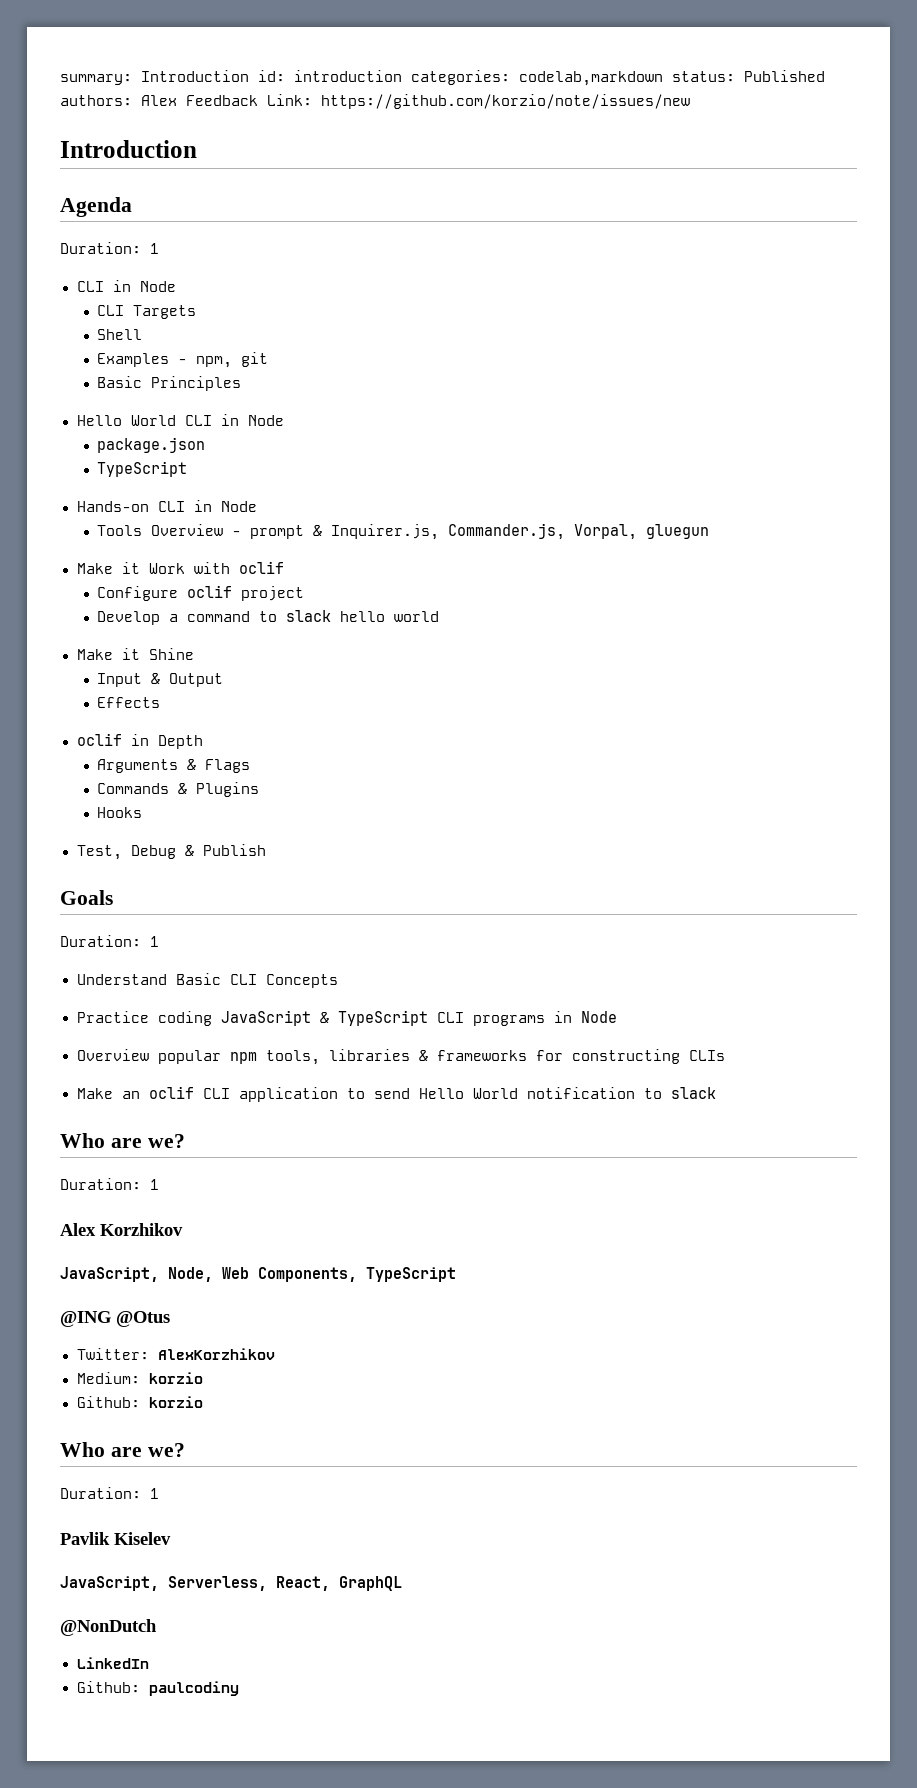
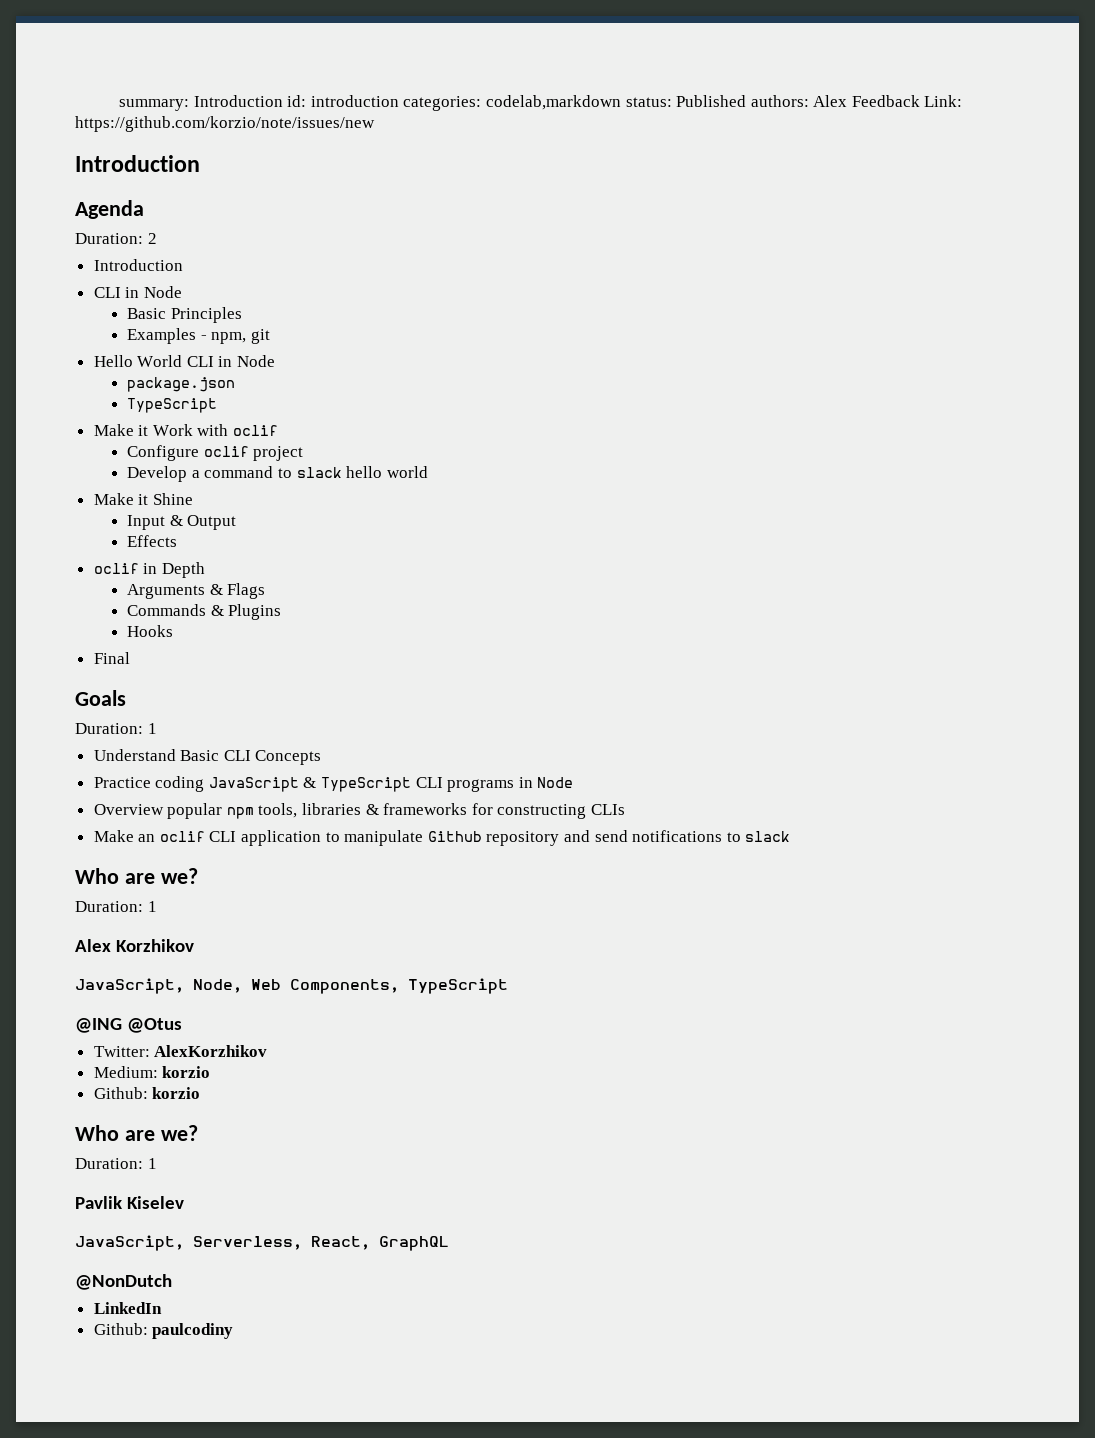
[150,243,159,254] [76,280,176,292] [97,305,197,319] [97,329,143,340] 1 // CLI in Node // CLI Targets // Shell -> [147,233,157,244] [93,259,183,271] [93,286,182,298] [127,307,242,323] 2 // Introduction // CLI in Node // Basic Principles
[97,376,242,391] // Basic Principles -> (271, 336) none
[76,500,257,512] [97,523,710,540] // Hands-on CLI in Node // Tools Overview - prompt & Inquirer.js, Commander.js, Vorpal, gluegun -> (218, 405) none
[76,844,266,860] Test, Debug & Publish -> [93,652,130,664] Final
[373,1087,635,1099] send Hello World notification -> [344,830,723,846] manipulate Github repository and send notifications

